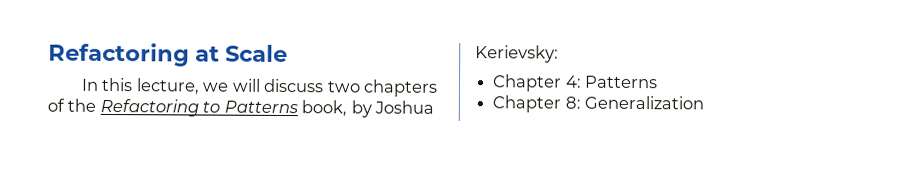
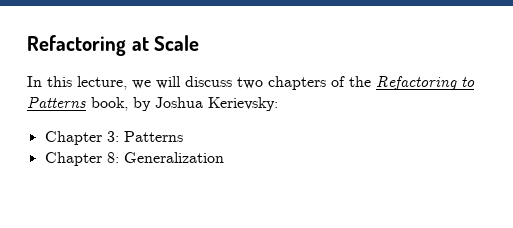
[564,75,582,88] 4: -> [106,131,119,142] 3:

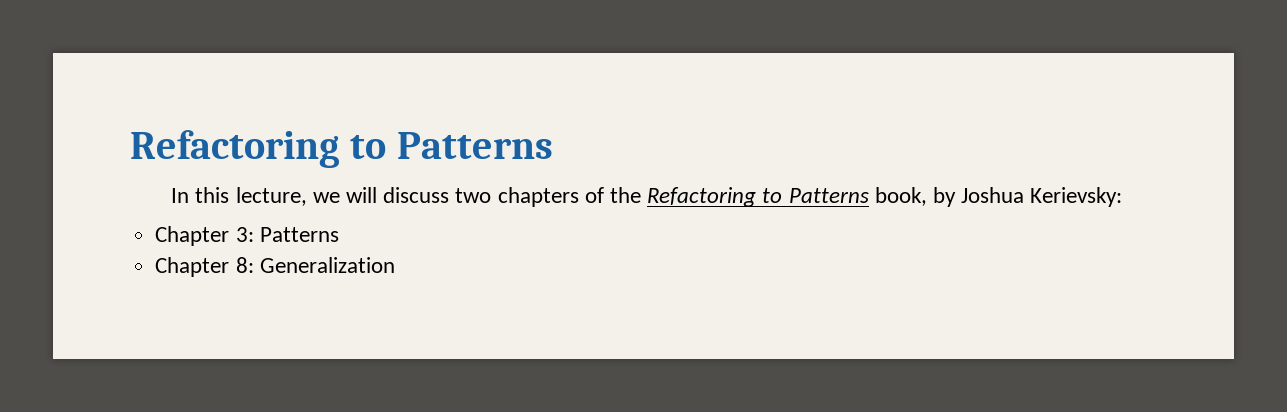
[27,35,200,56] Refactoring at Scale -> [130,130,553,168] Refactoring to Patterns

